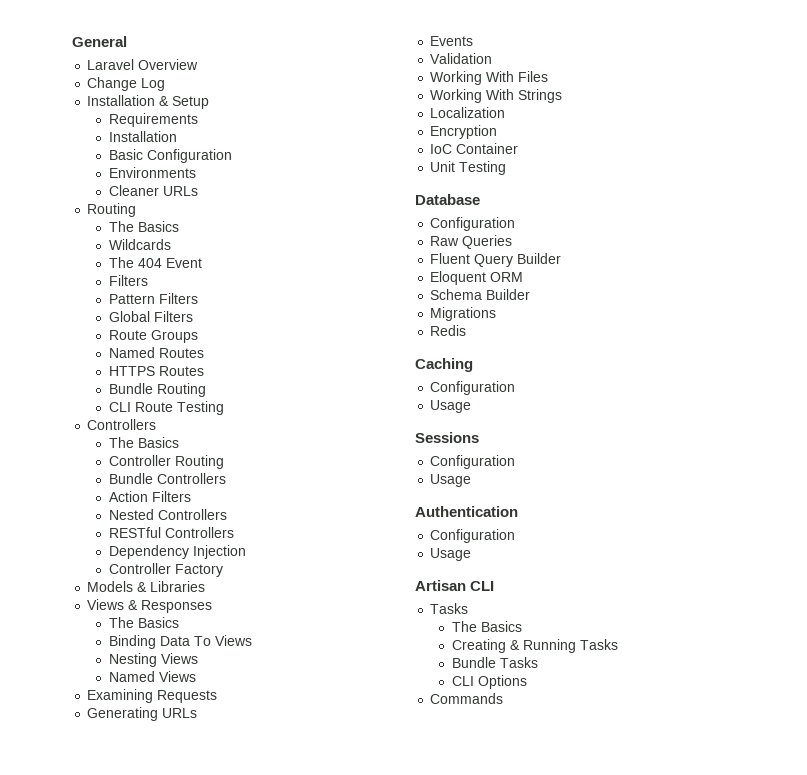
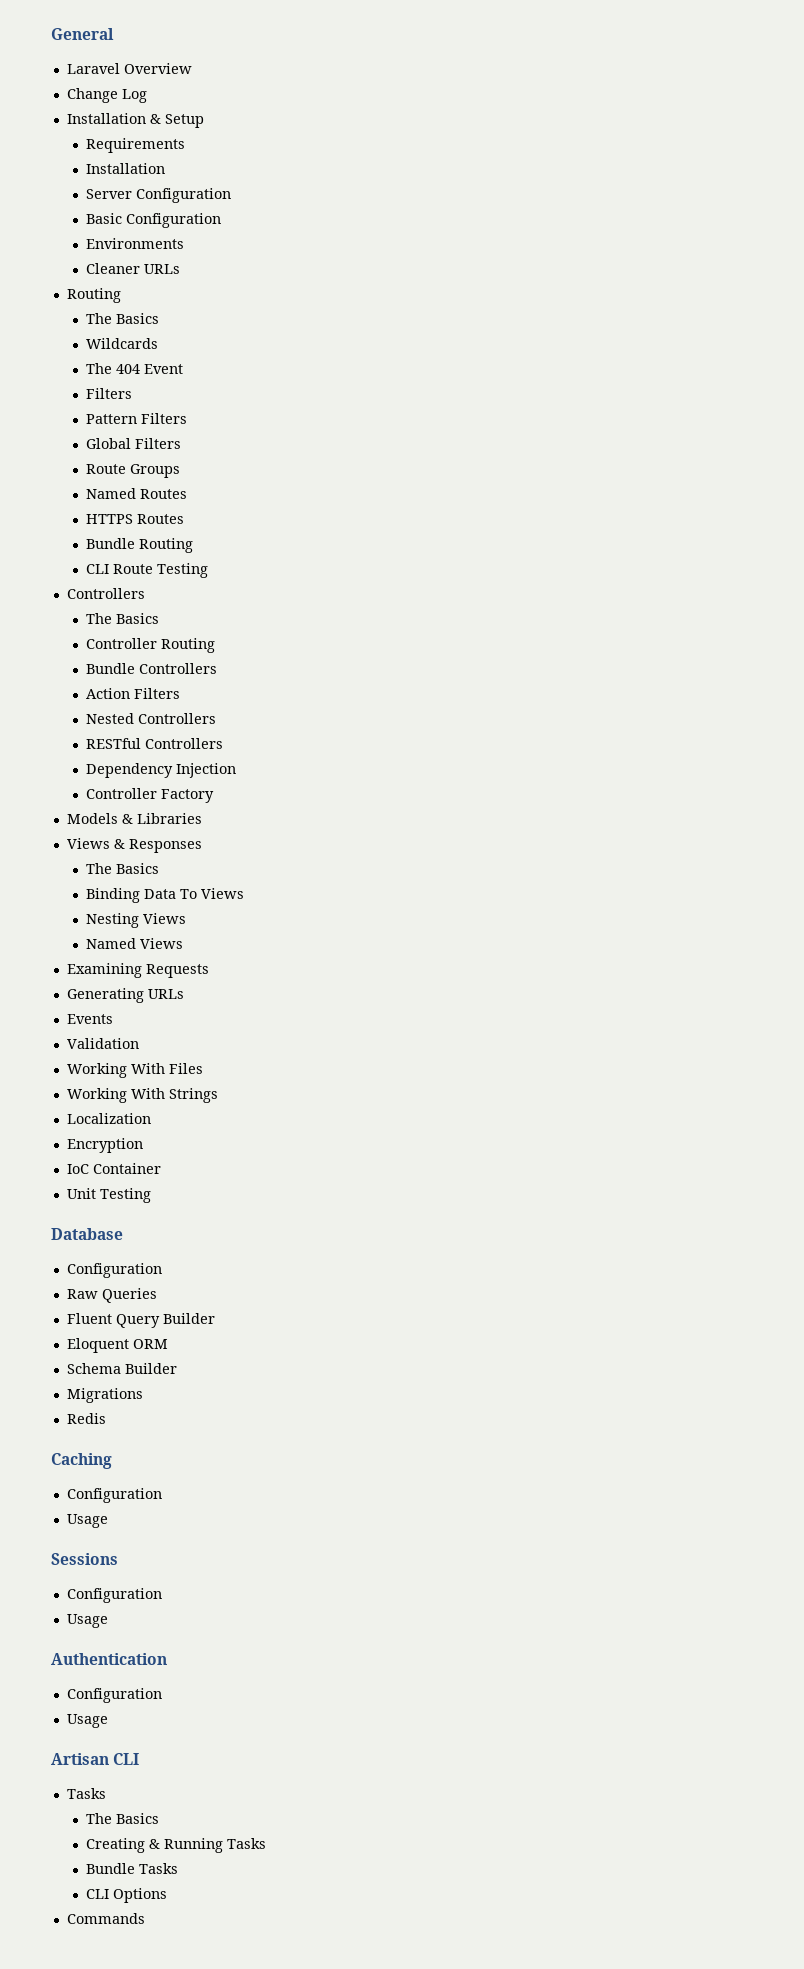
(177, 136) none -> [86,188,232,203] // Server Configuration

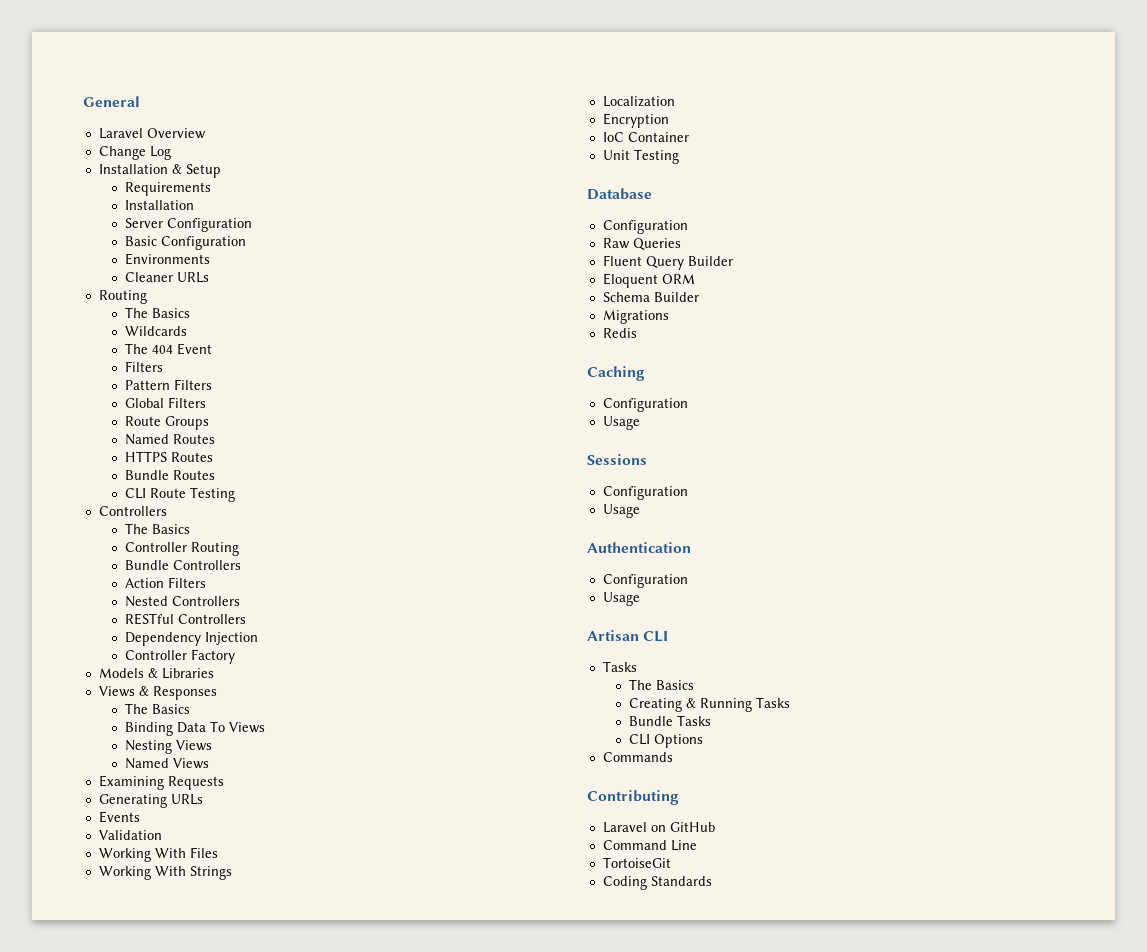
[139,538,194,553] Routing -> [173,470,216,480] Routes
(145, 1918) none -> [587,790,679,805] [602,822,715,833] [602,840,697,851] [602,857,671,868] [602,876,712,890] // Contributing // Laravel on GitHub // Command Line // TortoiseGit // Coding Standards

